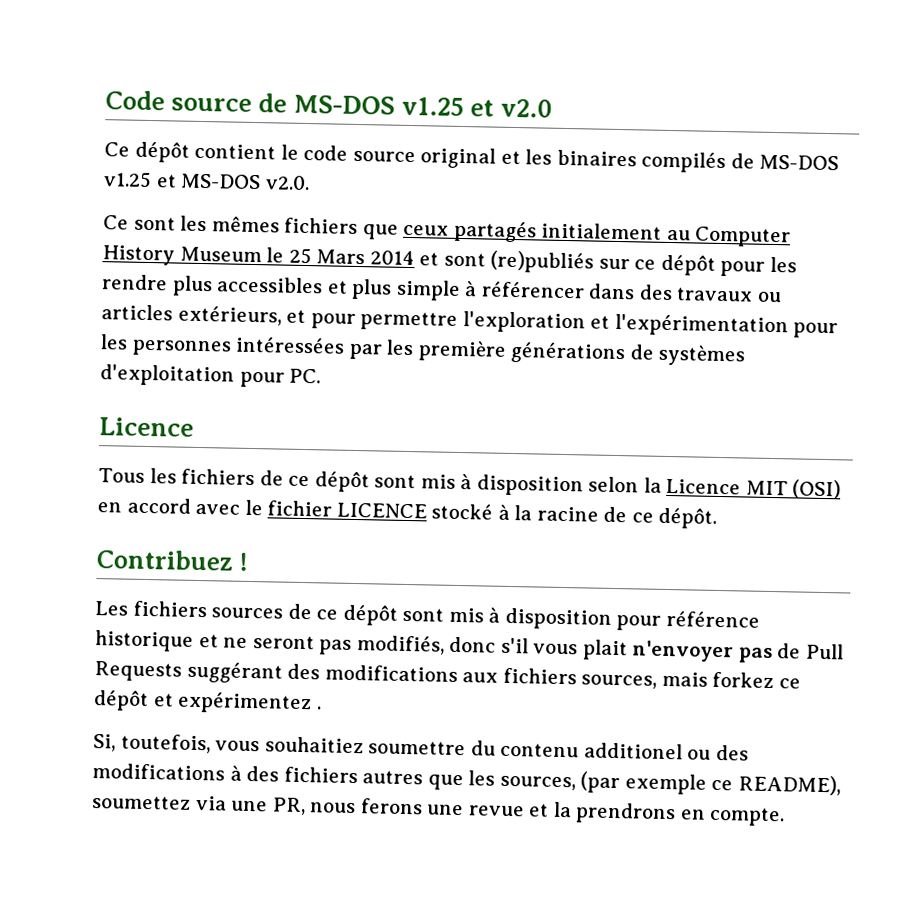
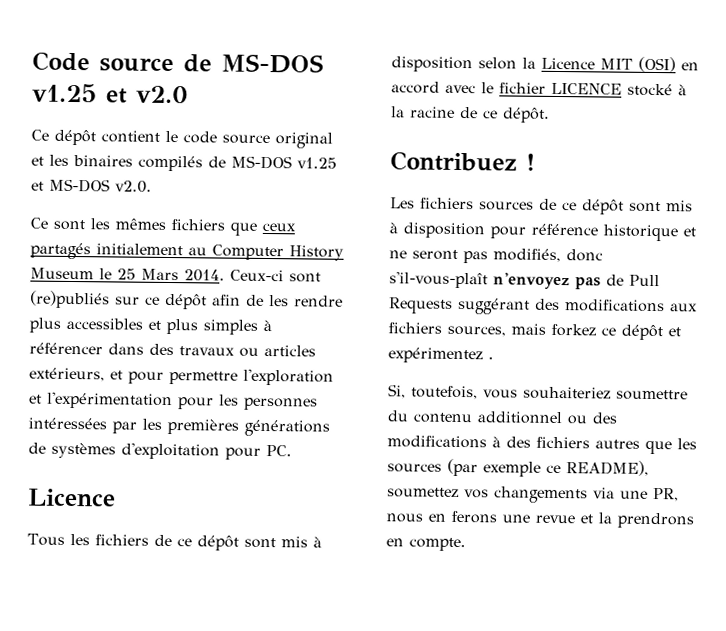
[369,250,440,266] 2014 et -> [184,269,284,282] 2014. Ceux-ci
[720,260,766,277] pour -> [212,294,264,306] afin de
[395,279,461,301] simple -> [203,319,258,335] simples
[417,340,507,362] première -> [167,418,239,435] premières
[500,637,735,663] s'il vous plait n'envoyer -> [389,271,570,290] s'il-vous-plaît n'envoyez
[264,736,364,754] souhaitiez -> [523,386,611,400] souhaiteriez
[583,742,683,760] additionel -> [477,411,563,425] additionnel
[499,775,576,791] sources, -> [387,463,442,473] sources
(191, 802) none -> [464,486,588,504] vos changements
(357, 808) none -> [428,513,446,522] en

